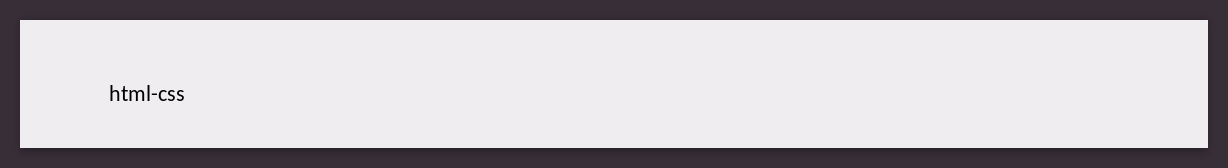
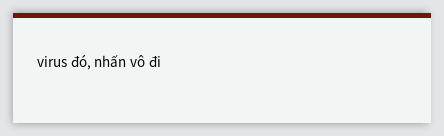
[109,85,185,101] html-css -> [37,54,161,70] virus đó, nhấn vô đi

